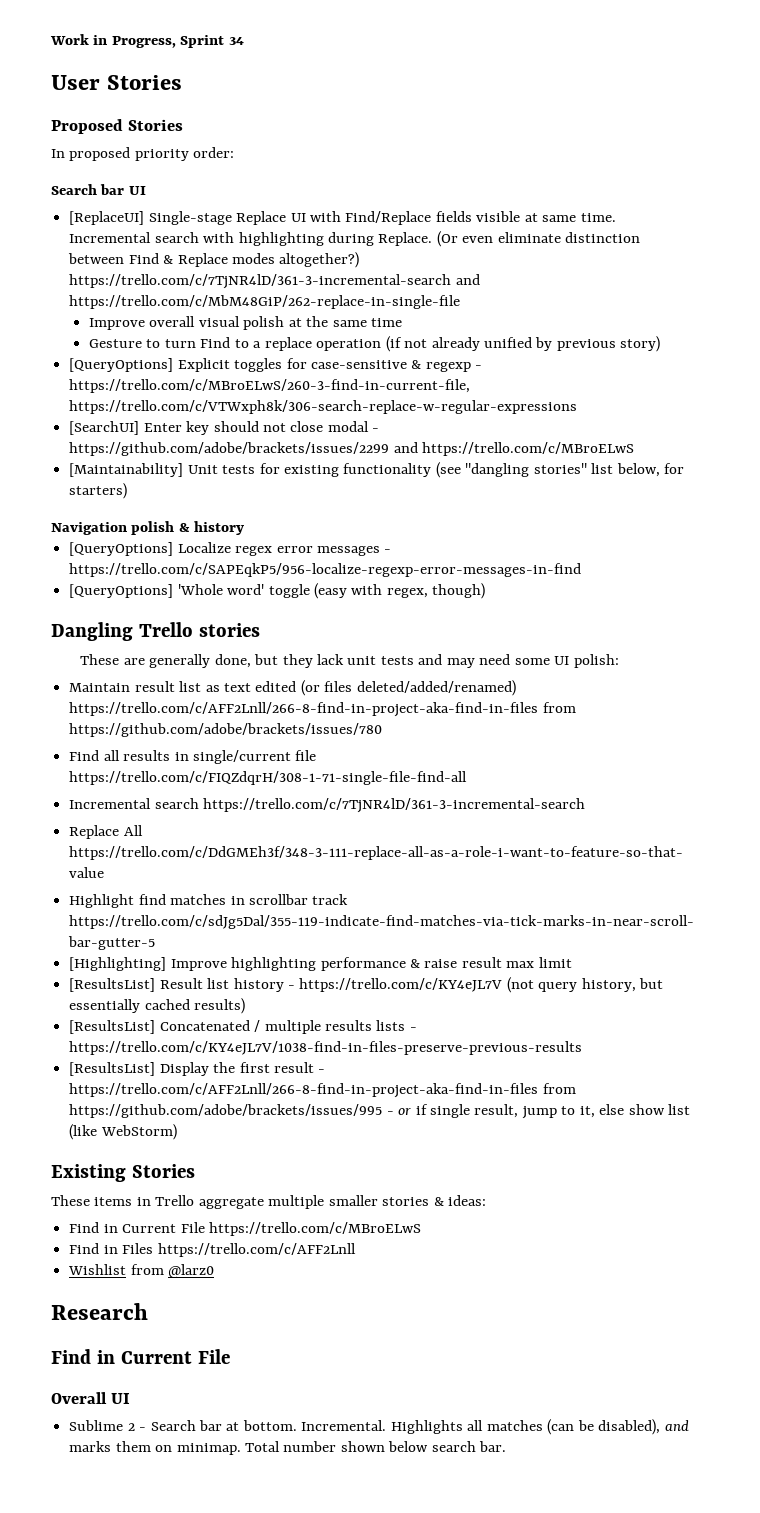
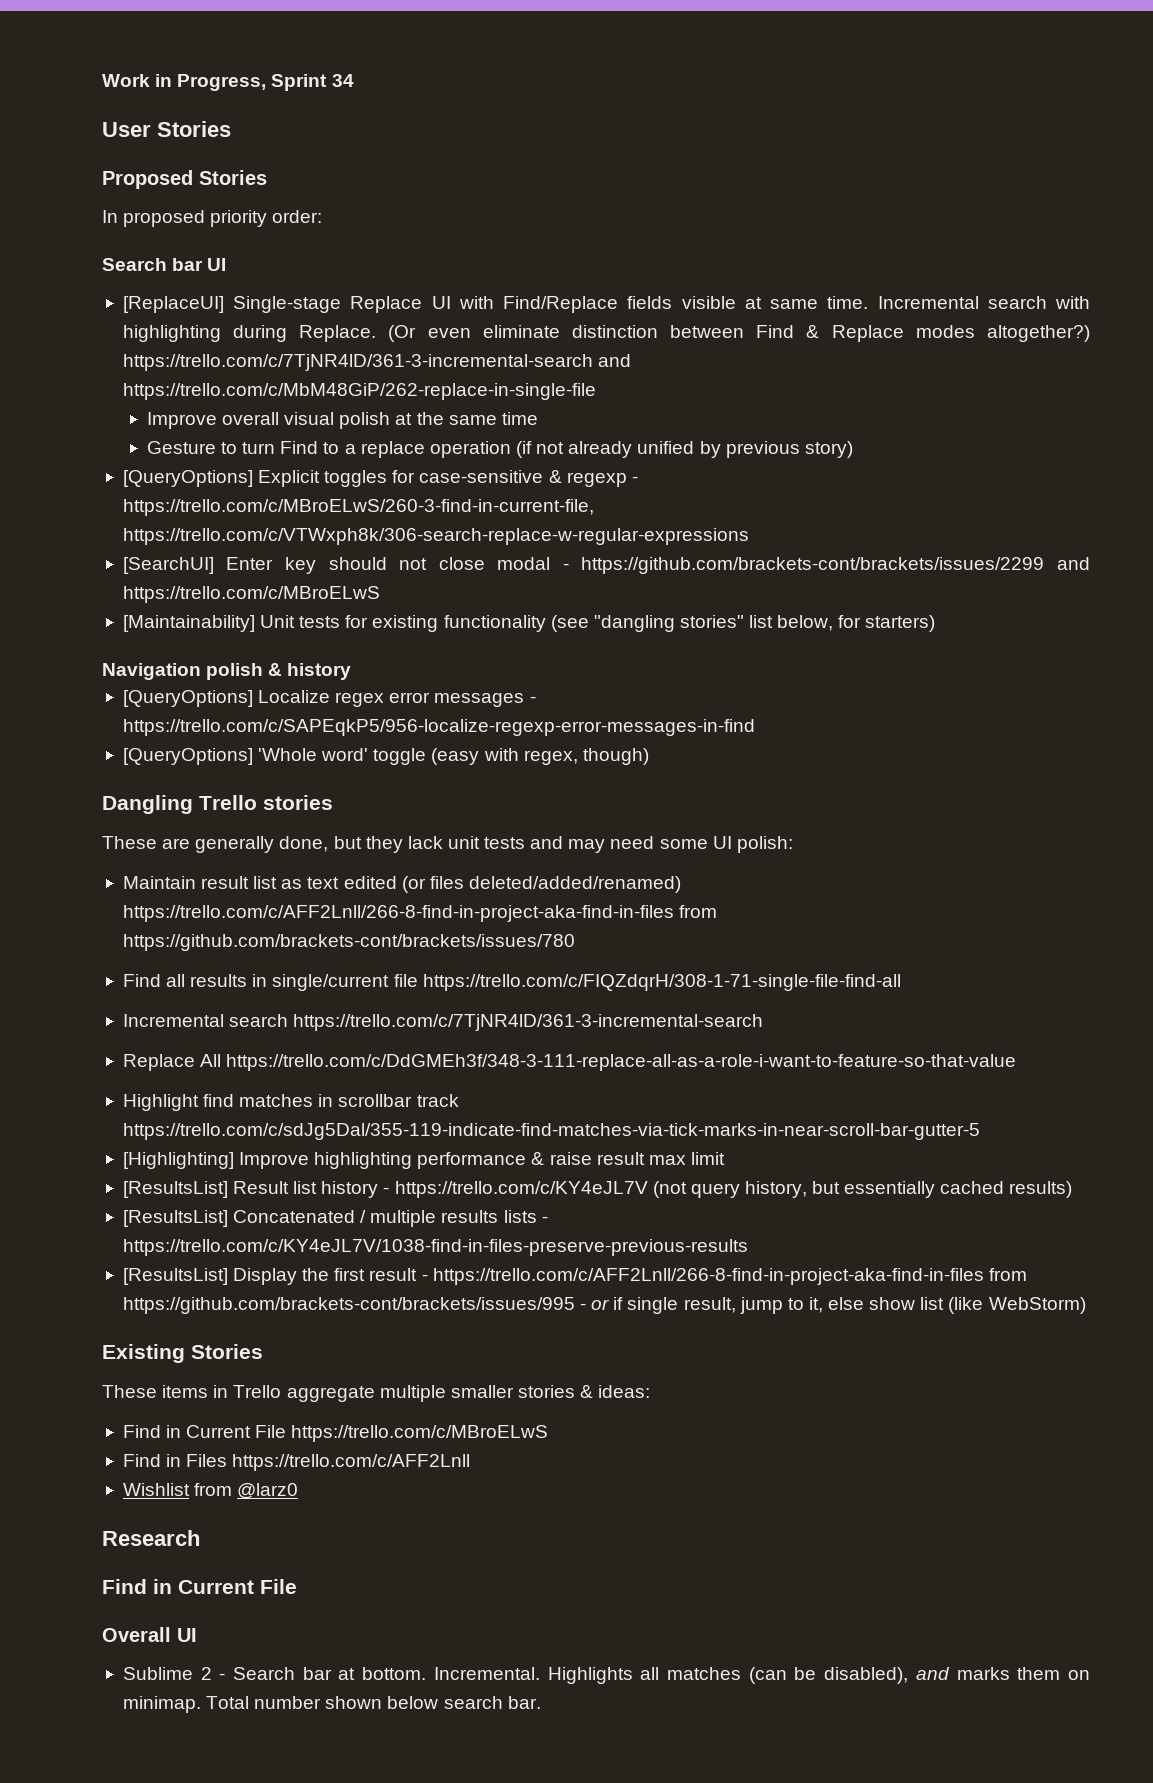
[69,442,390,456] https://github.com/adobe/brackets/issues/2299 -> [581,557,1045,574] https://github.com/brackets-cont/brackets/issues/2299
[69,723,383,737] https://github.com/adobe/brackets/issues/780 -> [122,934,575,951] https://github.com/brackets-cont/brackets/issues/780
[69,1104,383,1118] https://github.com/adobe/brackets/issues/995 -> [122,1297,575,1314] https://github.com/brackets-cont/brackets/issues/995

